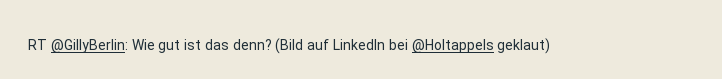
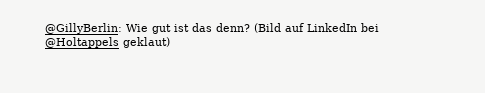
[28,39,47,50] RT -> (45, 28) none

